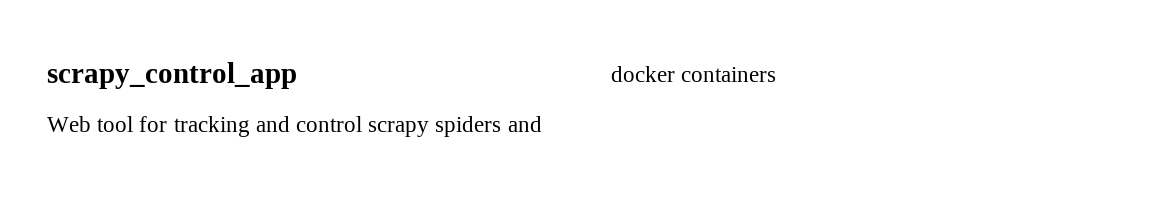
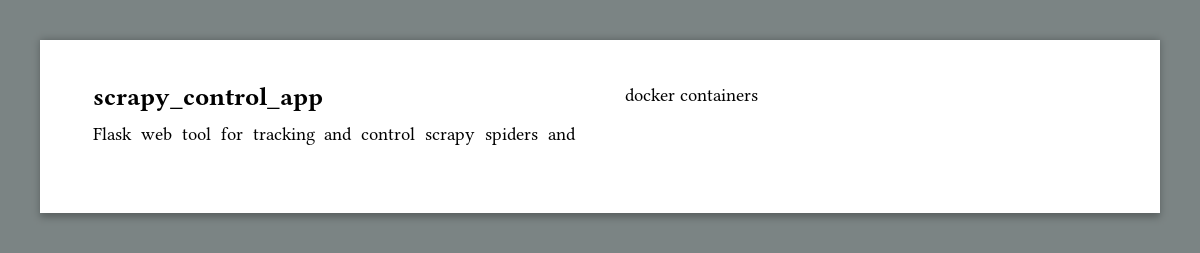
[47,116,91,132] Web -> [93,127,172,141] Flask web

